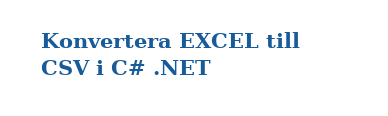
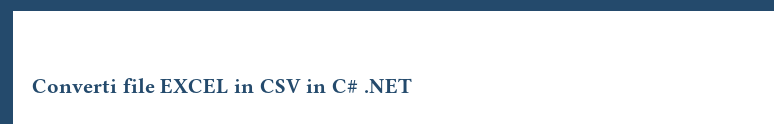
[41,32,300,48] [41,60,104,75] Konvertera EXCEL till CSV i -> [32,78,327,94] Converti file EXCEL in CSV in

